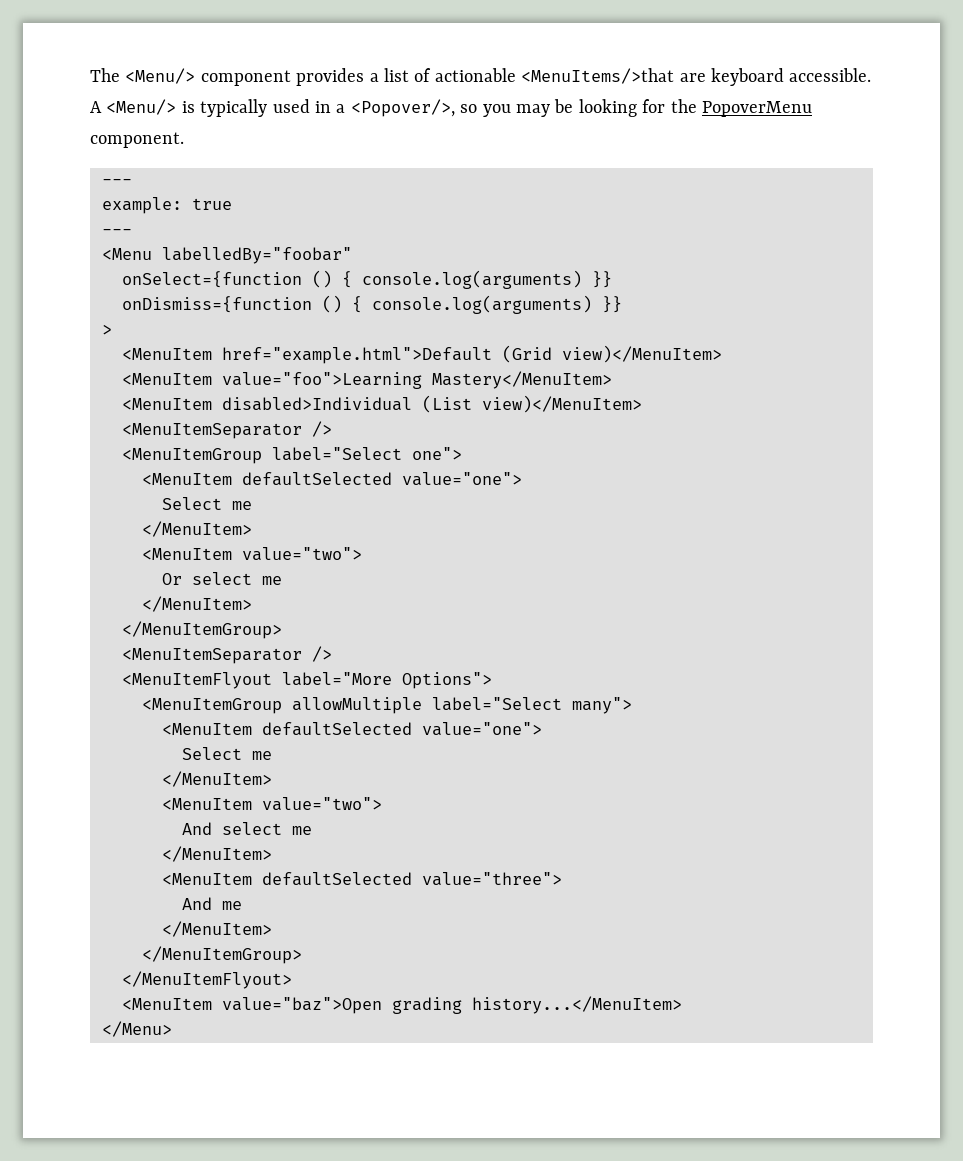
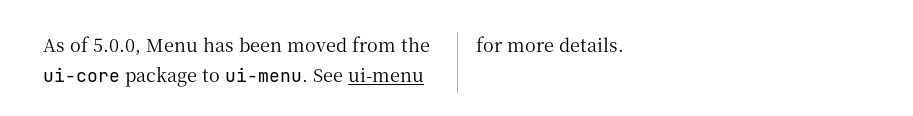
[90,68,872,86] [90,99,812,117] [90,132,184,148] [102,179,132,185] [102,197,232,214] [102,229,132,235] [102,247,352,264] [122,270,612,289] [122,295,622,314] [102,324,112,335] [122,345,722,364] [122,371,612,389] [122,395,642,413] [122,421,332,439] [122,447,462,464] [142,472,522,486] [162,497,252,510] [142,521,252,537] [142,547,362,561] [162,572,282,585] [142,596,252,612] [122,621,282,639] [122,646,332,664] [122,672,492,689] [142,697,632,714] [162,722,542,736] [182,747,272,760] [162,771,272,787] [162,797,382,811] [182,822,312,835] [162,846,272,862] [162,872,562,886] [182,897,242,910] [162,921,272,937] [142,946,302,964] [122,971,292,989] [122,996,682,1014] [102,1021,172,1037] The <Menu/> component provides a list of actionable <MenuItems/>that are keyboard accessible. A <Menu/> is typically used in a <Popover/>, so you may be looking for the PopoverMenu component. // --- // example: true // --- // <Menu labelledBy="foobar" // onSelect={function () { console.log(arguments) }} // onDismiss={function () { console.log(arguments) }} // > // <MenuItem href="example.html">Default (Grid view)</MenuItem> // <MenuItem value="foo">Learning Mastery</MenuItem> // <MenuItem disabled>Individual (List view)</MenuItem> // <MenuItemSeparator /> // <MenuItemGroup label="Select one"> // <MenuItem defaultSelected value="one"> // Select me // </MenuItem> // <MenuItem value="two"> // Or select me // </MenuItem> // </MenuItemGroup> // <MenuItemSeparator /> // <MenuItemFlyout label="More Options"> // <MenuItemGroup allowMultiple label="Select many"> // <MenuItem defaultSelected value="one"> // Select me // </MenuItem> // <MenuItem value="two"> // And select me // </MenuItem> // <MenuItem defaultSelected value="three"> // And me // </MenuItem> // </MenuItemGroup> // </MenuItemFlyout> // <MenuItem value="baz">Open grading history...</MenuItem> // </Menu> -> [43,36,430,56] [43,66,424,87] [476,36,624,52] As of 5.0.0, Menu has been moved from the ui-core package to ui-menu. See ui-menu for more details.

